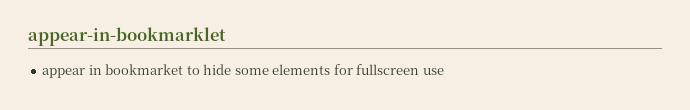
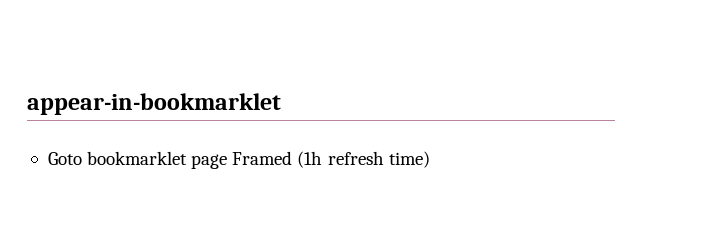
[42,64,444,78] appear in bookmarket to hide some elements for fullscreen use -> [47,151,430,169] Goto bookmarklet page Framed (1h refresh time)

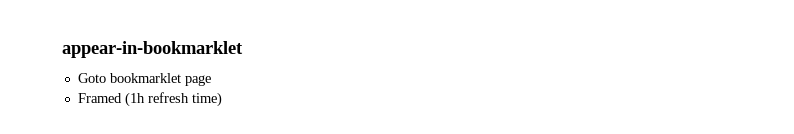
(228, 161) none -> (211, 80) //

